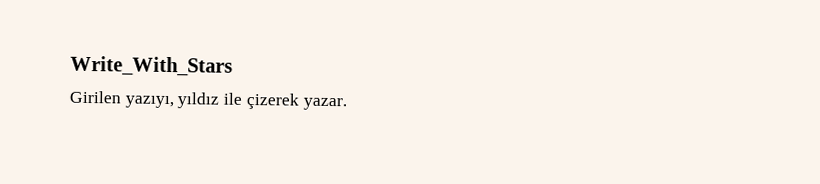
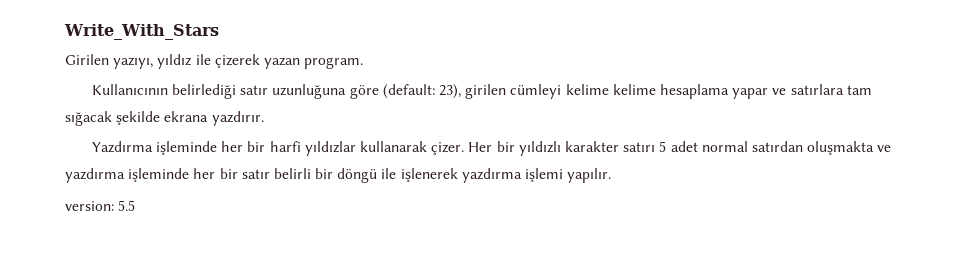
[302,97,347,111] yazar. -> [263,57,364,69] [91,84,872,99] [65,111,264,126] [91,141,892,156] [65,168,612,183] [65,200,136,211] yazan program. // Kullanıcının belirlediği satır uzunluğuna göre (default: 23), girilen cümleyi kelime kelime hesaplama yapar ve satırlara tam sığacak şekilde ekrana yazdırır. // Yazdırma işleminde her bir harfi yıldızlar kullanarak çizer. Her bir yıldızlı karakter satırı 5 adet normal satırdan oluşmakta ve yazdırma işleminde her bir satır belirli bir döngü ile işlenerek yazdırma işlemi yapılır. // version: 5.5

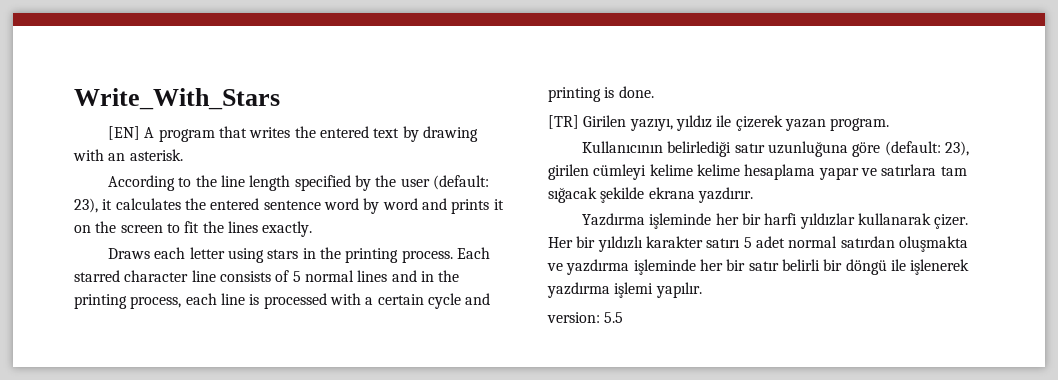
(219, 32) none -> [107,126,478,142] [73,149,183,161] [107,175,489,191] [74,198,504,214] [74,221,313,237] [107,247,490,263] [74,270,460,282] [74,293,491,309] [548,86,654,102] [548,115,579,129] [EN] A program that writes the entered text by drawing with an asterisk. // According to the line length specified by the user (default: 23), it calculates the entered sentence word by word and prints it on the screen to fit the lines exactly. // Draws each letter using stars in the printing process. Each starred character line consists of 5 normal lines and in the printing process, each line is processed with a certain cycle and printing is done. // [TR]

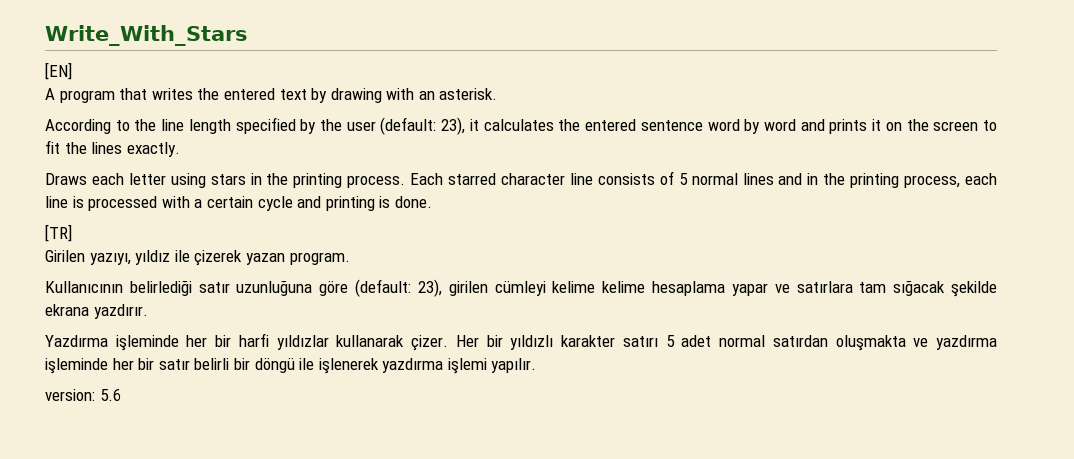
(140, 133) none -> (72, 71) //
(579, 122) none -> (72, 233) //
[604,312,624,323] 5.5 -> [99,389,121,401] 5.6

